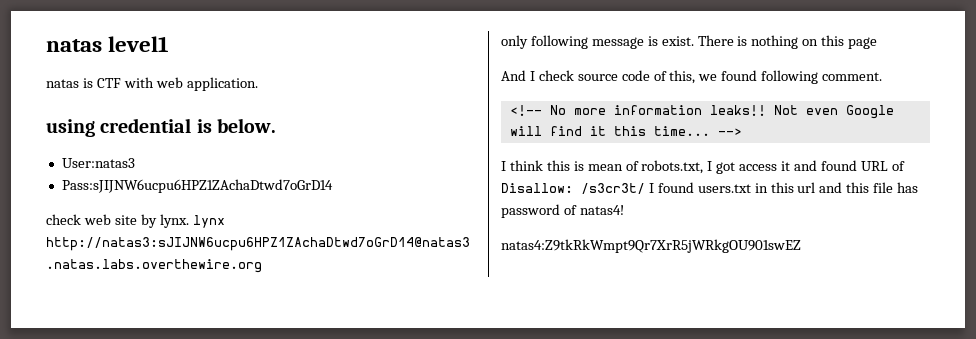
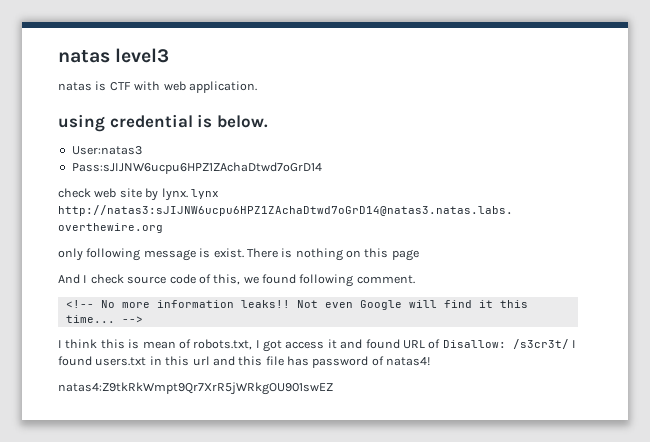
[46,36,170,52] natas level1 -> [58,48,170,63] natas level3

